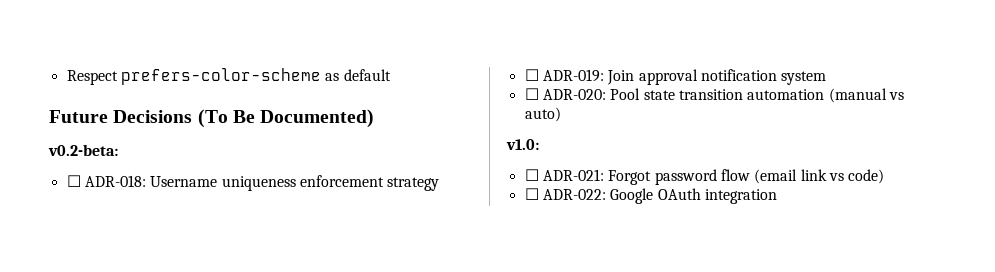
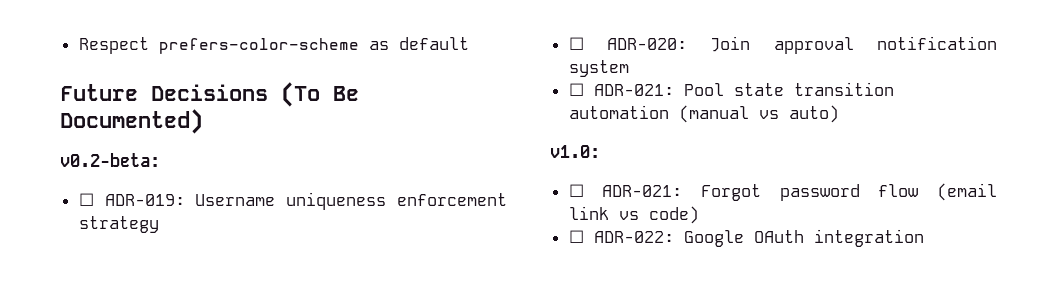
[84,175,146,187] ADR-018: -> [104,194,185,206] ADR-019:
[542,69,604,82] ADR-019: -> [607,38,688,50] ADR-020:
[542,89,606,100] ADR-020: -> [593,84,674,96] ADR-021:

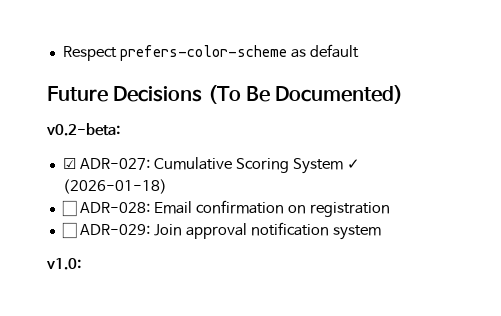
[78,192,507,210] [78,216,159,233] [568,36,997,54] [568,60,629,77] [568,82,894,96] [568,105,839,123] [550,145,600,158] [568,183,997,201] [568,206,699,224] [568,229,924,247] ☐ ADR-019: Username uniqueness enforcement strategy // ☐ ADR-020: Join approval notification system // ☐ ADR-021: Pool state transition automation (manual vs auto) // v1.0: // ☐ ADR-021: Forgot password flow (email link vs code) // ☐ ADR-022: Google OAuth integration -> [62,157,360,174] [62,179,167,194] [61,200,390,217] [61,222,381,240] [46,258,81,270] ☑ ADR-027: Cumulative Scoring System ✓ (2026-01-18) // ☐ ADR-028: Email confirmation on registration // ☐ ADR-029: Join approval notification system // v1.0:

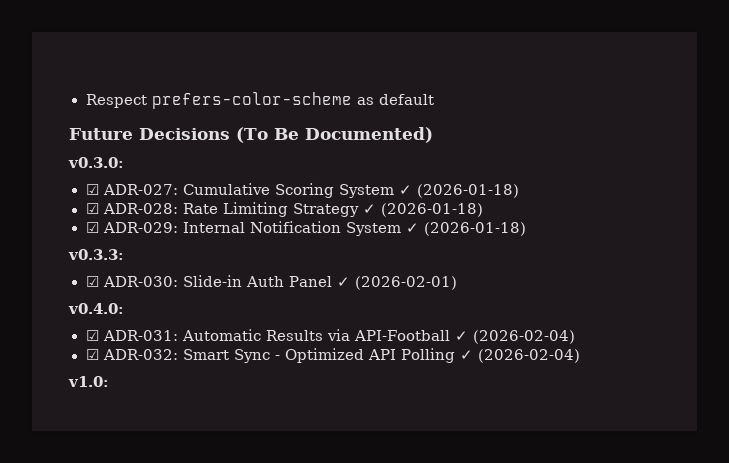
[46,123,120,136] v0.2-beta: -> [68,157,124,168] v0.3.0:
[61,200,390,217] [61,222,381,240] ☐ ADR-028: Email confirmation on registration // ☐ ADR-029: Join approval notification system -> [85,202,483,217] [85,221,526,236] [68,249,124,260] [85,275,457,290] [68,303,124,314] [85,329,575,344] [85,348,580,363] ☑ ADR-028: Rate Limiting Strategy ✓ (2026-01-18) // ☑ ADR-029: Internal Notification System ✓ (2026-01-18) // v0.3.3: // ☑ ADR-030: Slide-in Auth Panel ✓ (2026-02-01) // v0.4.0: // ☑ ADR-031: Automatic Results via API-Football ✓ (2026-02-04) // ☑ ADR-032: Smart Sync - Optimized API Polling ✓ (2026-02-04)

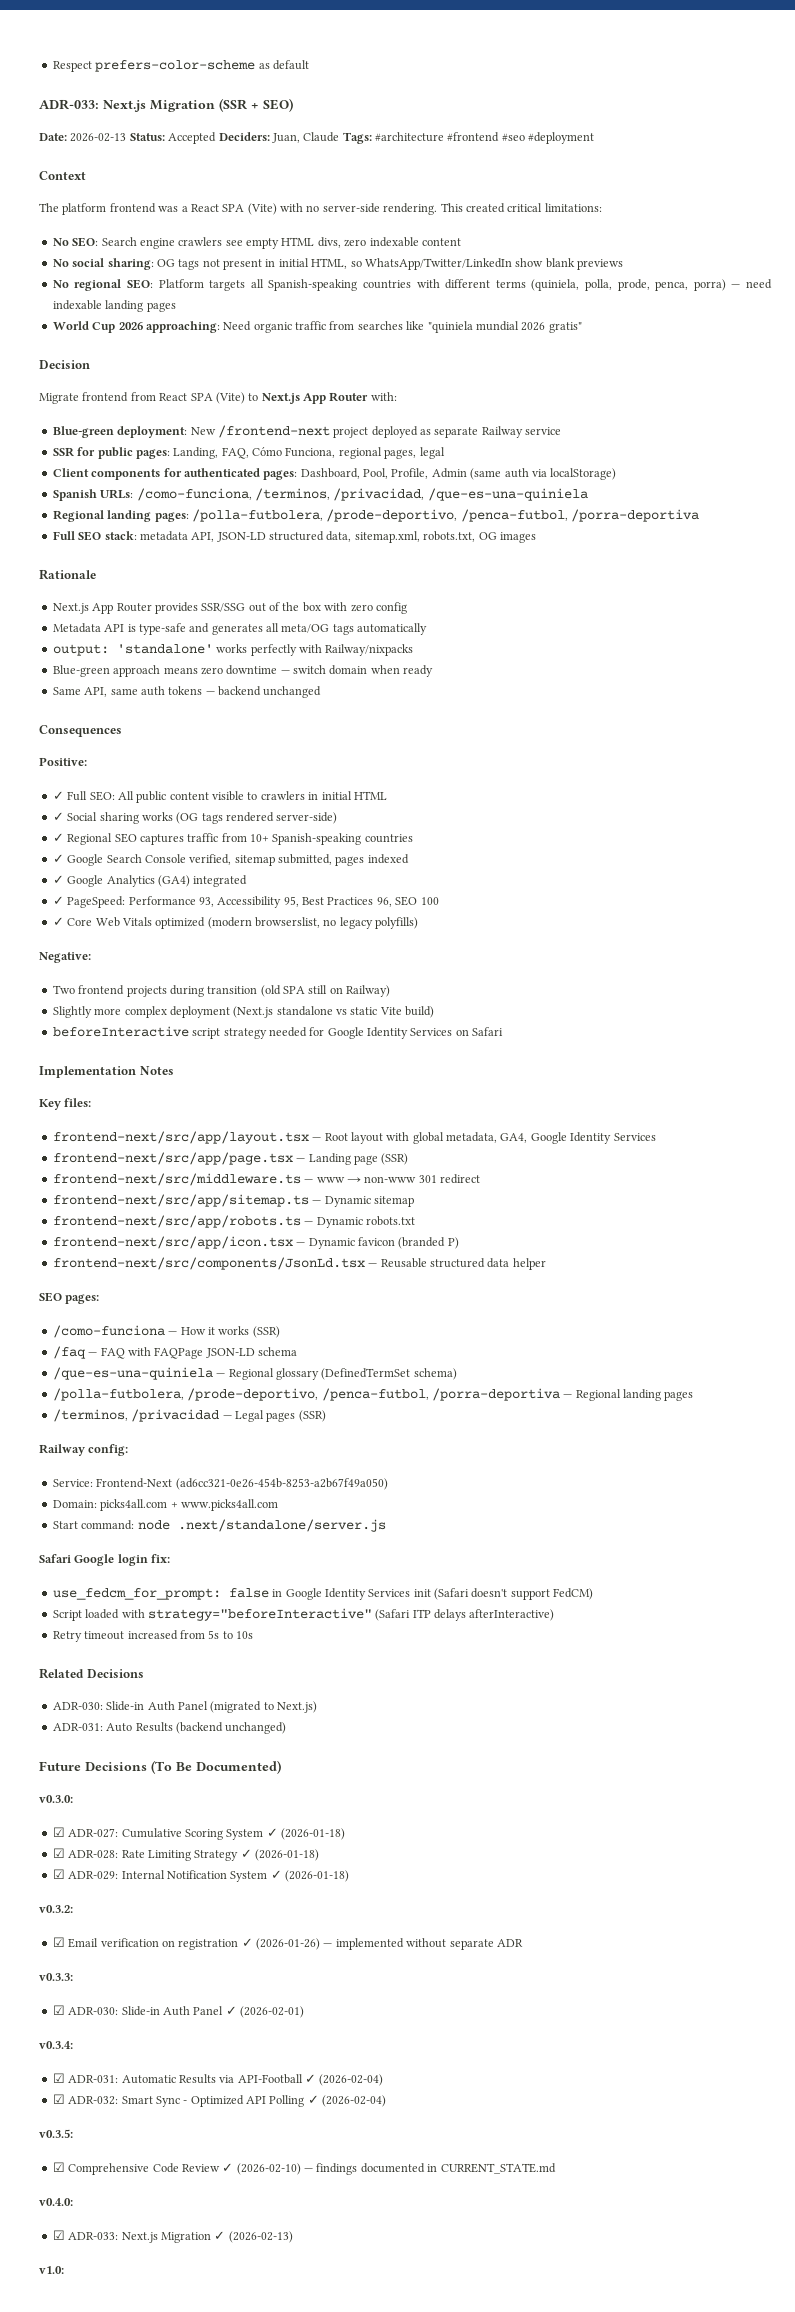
(434, 99) none -> [39,98,293,112] [39,132,595,144] [39,171,86,180] [39,203,602,215] [52,237,461,249] [52,258,623,270] [52,279,773,291] [52,300,176,312] [52,321,582,333] [39,360,90,369] [39,392,397,404] [52,425,562,438] [52,447,445,459] [52,468,617,480] [52,488,588,501] [52,509,699,522] [52,531,536,543] [39,569,96,580] [52,602,407,614] [52,623,428,635] [52,644,414,656] [52,665,434,677] [52,686,322,698] [39,725,122,737] [39,757,87,766] [52,791,387,803] [52,812,338,824] [52,833,413,845] [52,854,409,866] [52,875,248,887] [52,896,439,908] [52,917,419,929] [39,952,91,963] [52,985,391,997] [52,1006,435,1018] [52,1026,504,1039] [39,1066,174,1078] [39,1098,92,1110] [52,1131,656,1144] [52,1152,409,1165] [52,1173,480,1186] [52,1194,414,1207] [52,1215,415,1228] [52,1236,459,1249] [52,1257,546,1270] [39,1292,100,1304] [52,1325,280,1338] [52,1346,297,1359] [52,1367,457,1380] [52,1388,694,1401] [52,1409,326,1422] [39,1444,129,1456] [52,1478,388,1490] [52,1499,278,1511] [52,1519,386,1532] [39,1554,171,1566] [52,1588,594,1600] [52,1608,555,1621] [52,1630,253,1642] [39,1668,144,1679] [52,1701,317,1713] [52,1722,287,1734] // ADR-033: Next.js Migration (SSR + SEO) // Date: 2026-02-13 Status: Accepted Deciders: Juan, Claude Tags: #architecture #frontend #seo #deployment // Context // The platform frontend was a React SPA (Vite) with no server-side rendering. This created critical limitations: // No SEO: Search engine crawlers see empty HTML divs, zero indexable content // No social sharing: OG tags not present in initial HTML, so WhatsApp/Twitter/LinkedIn show blank previews // No regional SEO: Platform targets all Spanish-speaking countries with different terms (quiniela, polla, prode, penca, porra) — need indexable landing pages // World Cup 2026 approaching: Need organic traffic from searches like "quiniela mundial 2026 gratis" // Decision // Migrate frontend from React SPA (Vite) to Next.js App Router with: // Blue-green deployment: New /frontend-next project deployed as separate Railway service // SSR for public pages: Landing, FAQ, Cómo Funciona, regional pages, legal // Client components for authenticated pages: Dashboard, Pool, Profile, Admin (same auth via localStorage) // Spanish URLs: /como-funciona, /terminos, /privacidad, /que-es-una-quiniela // Regional landing pages: /polla-futbolera, /prode-deportivo, /penca-futbol, /porra-deportiva // Full SEO stack: metadata API, JSON-LD structured data, sitemap.xml, robots.txt, OG images // Rationale // Next.js App Router provides SSR/SSG out of the box with zero config // Metadata API is type-safe and generates all meta/OG tags automatically // output: 'standalone' works perfectly with Railway/nixpacks // Blue-green approach means zero downtime — switch domain when ready // Same API, same auth tokens — backend unchanged // Consequences // Positive: // ✓ Full SEO: All public content visible to crawlers in initial HTML // ✓ Social sharing works (OG tags rendered server-side) // ✓ Regional SEO captures traffic from 10+ Spanish-speaking countries // ✓ Google Search Console verified, sitemap submitted, pages indexed // ✓ Google Analytics (GA4) integrated // ✓ PageSpeed: Performance 93, Accessibility 95, Best Practices 96, SEO 100 // ✓ Core Web Vitals optimized (modern browserslist, no legacy polyfills) // Negative: // Two frontend projects during transition (old SPA still on Railway) // Slightly more complex deployment (Next.js standalone vs static Vite build) // beforeInteractive script strategy needed for Google Identity Services on Safari // Implementation Notes // Key files: // frontend-next/src/app/layout.tsx — Root layout with global metadata, GA4, Google Identity Services // frontend-next/src/app/page.tsx — Landing page (SSR) // frontend-next/src/middleware.ts — www → non-www 301 redirect // frontend-next/src/app/sitemap.ts — Dynamic sitemap // frontend-next/src/app/robots.ts — Dynamic robots.txt // frontend-next/src/app/icon.tsx — Dynamic favicon (branded P) // frontend-next/src/components/JsonLd.tsx — Reusable structured data helper // SEO pages: // /como-funciona — How it works (SSR) // /faq — FAQ with FAQPage JSON-LD schema // /que-es-una-quiniela — Regional glossary (DefinedTermSet schema) // /polla-futbolera, /prode-deportivo, /penca-futbol, /porra-deportiva — Regional landing pages // /terminos, /privacidad — Legal pages (SSR) // Railway config: // Service: Frontend-Next (ad6cc321-0e26-454b-8253-a2b67f49a050) // Domain: picks4all.com + www.picks4all.com // Start command: node .next/standalone/server.js // Safari Google login fix: // use_fedcm_for_prompt: false in Google Identity Services init (Safari doesn't support FedCM) // Script loaded with strategy="beforeInteractive" (Safari ITP delays afterInteractive) // Retry timeout increased from 5s to 10s // Related Decisions // ADR-030: Slide-in Auth Panel (migrated to Next.js) // ADR-031: Auto Results (backend unchanged)
(526, 229) none -> [39,1905,73,1913] [52,1937,523,1950] // v0.3.2: // ☑ Email verification on registration ✓ (2026-01-26) — implemented without separate ADR
[68,303,124,314] v0.4.0: -> [39,2041,73,2049] v0.3.4:
(580, 356) none -> [39,2129,73,2138] [52,2162,556,2175] [39,2198,73,2206] [52,2230,293,2243] // v0.3.5: // ☑ Comprehensive Code Review ✓ (2026-02-10) — findings documented in CURRENT_STATE.md // v0.4.0: // ☑ ADR-033: Next.js Migration ✓ (2026-02-13)

